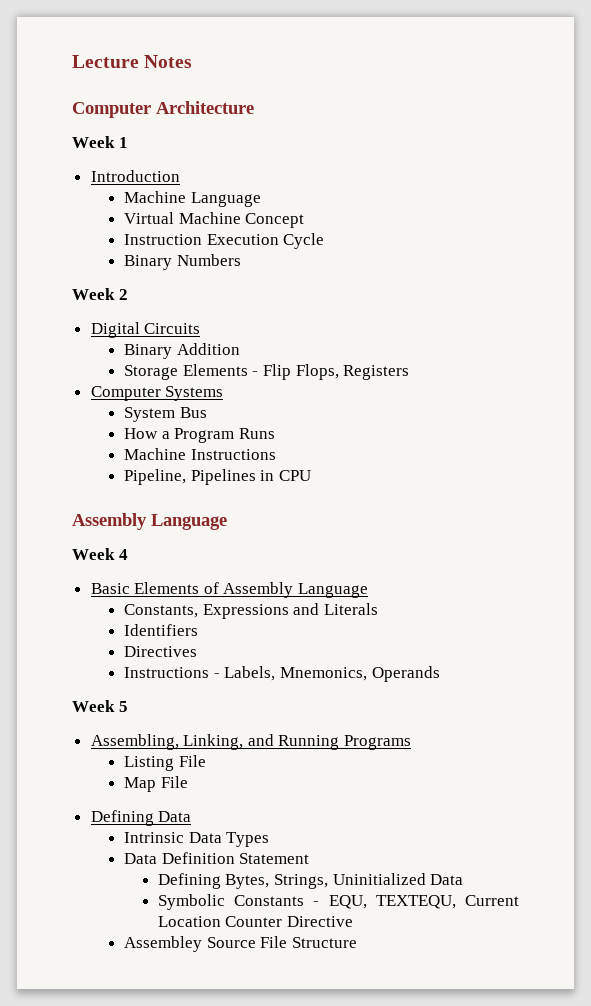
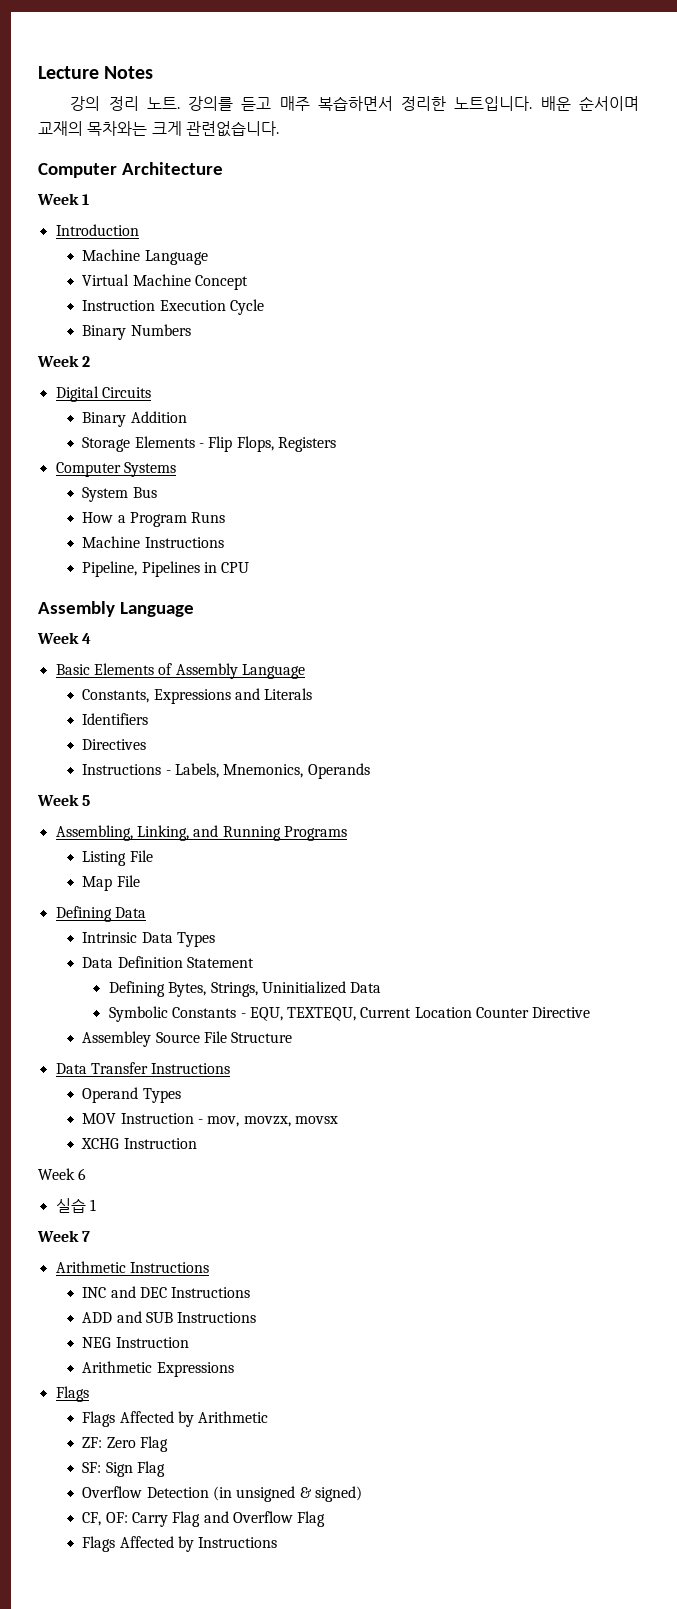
(193, 61) none -> [70,96,640,111] [38,121,279,137] // 강의 정리 노트. 강의를 듣고 매주 복습하면서 정리한 노트입니다. 배운 순서이며 교재의 목차와는 크게 관련없습니다.
(358, 942) none -> [55,1062,231,1074] [82,1087,181,1103] [82,1113,338,1127] [81,1138,197,1149] [38,1168,87,1180] [55,1198,96,1213] [37,1230,91,1242] [55,1261,209,1273] [82,1286,251,1298] [82,1311,257,1323] [82,1337,189,1348] [82,1361,234,1377] [55,1386,89,1402] [82,1411,269,1427] [82,1436,168,1452] [82,1461,165,1477] [82,1486,362,1502] [82,1511,326,1527] [82,1536,278,1552] // Data Transfer Instructions // Operand Types // MOV Instruction - mov, movzx, movsx // XCHG Instruction // Week 6 // 실습 1 // Week 7 // Arithmetic Instructions // INC and DEC Instructions // ADD and SUB Instructions // NEG Instruction // Arithmetic Expressions // Flags // Flags Affected by Arithmetic // ZF: Zero Flag // SF: Sign Flag // Overflow Detection (in unsigned & signed) // CF, OF: Carry Flag and Overflow Flag // Flags Affected by Instructions

